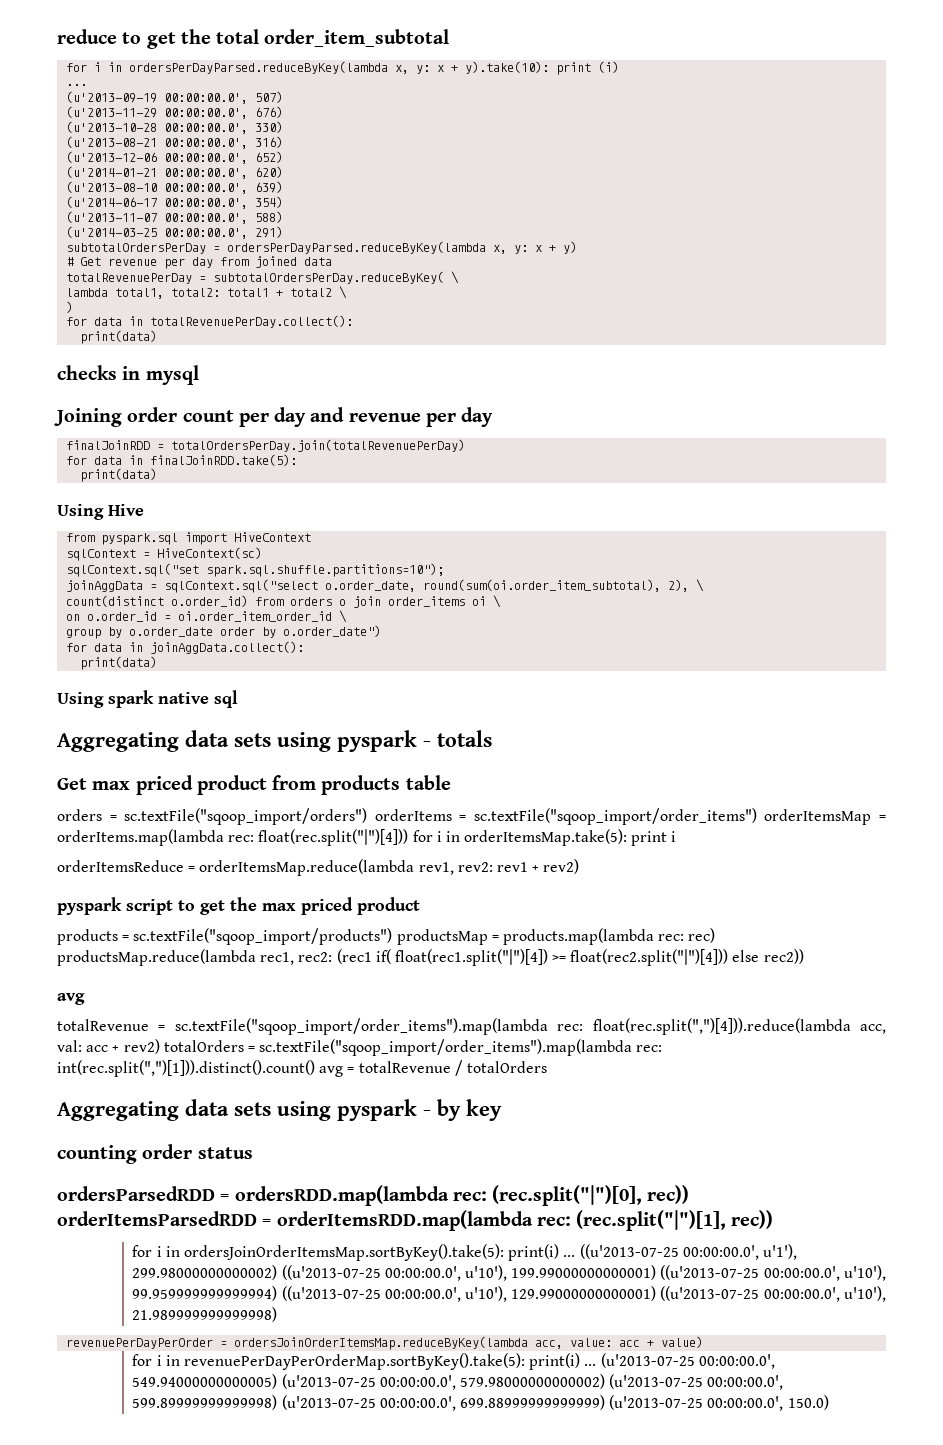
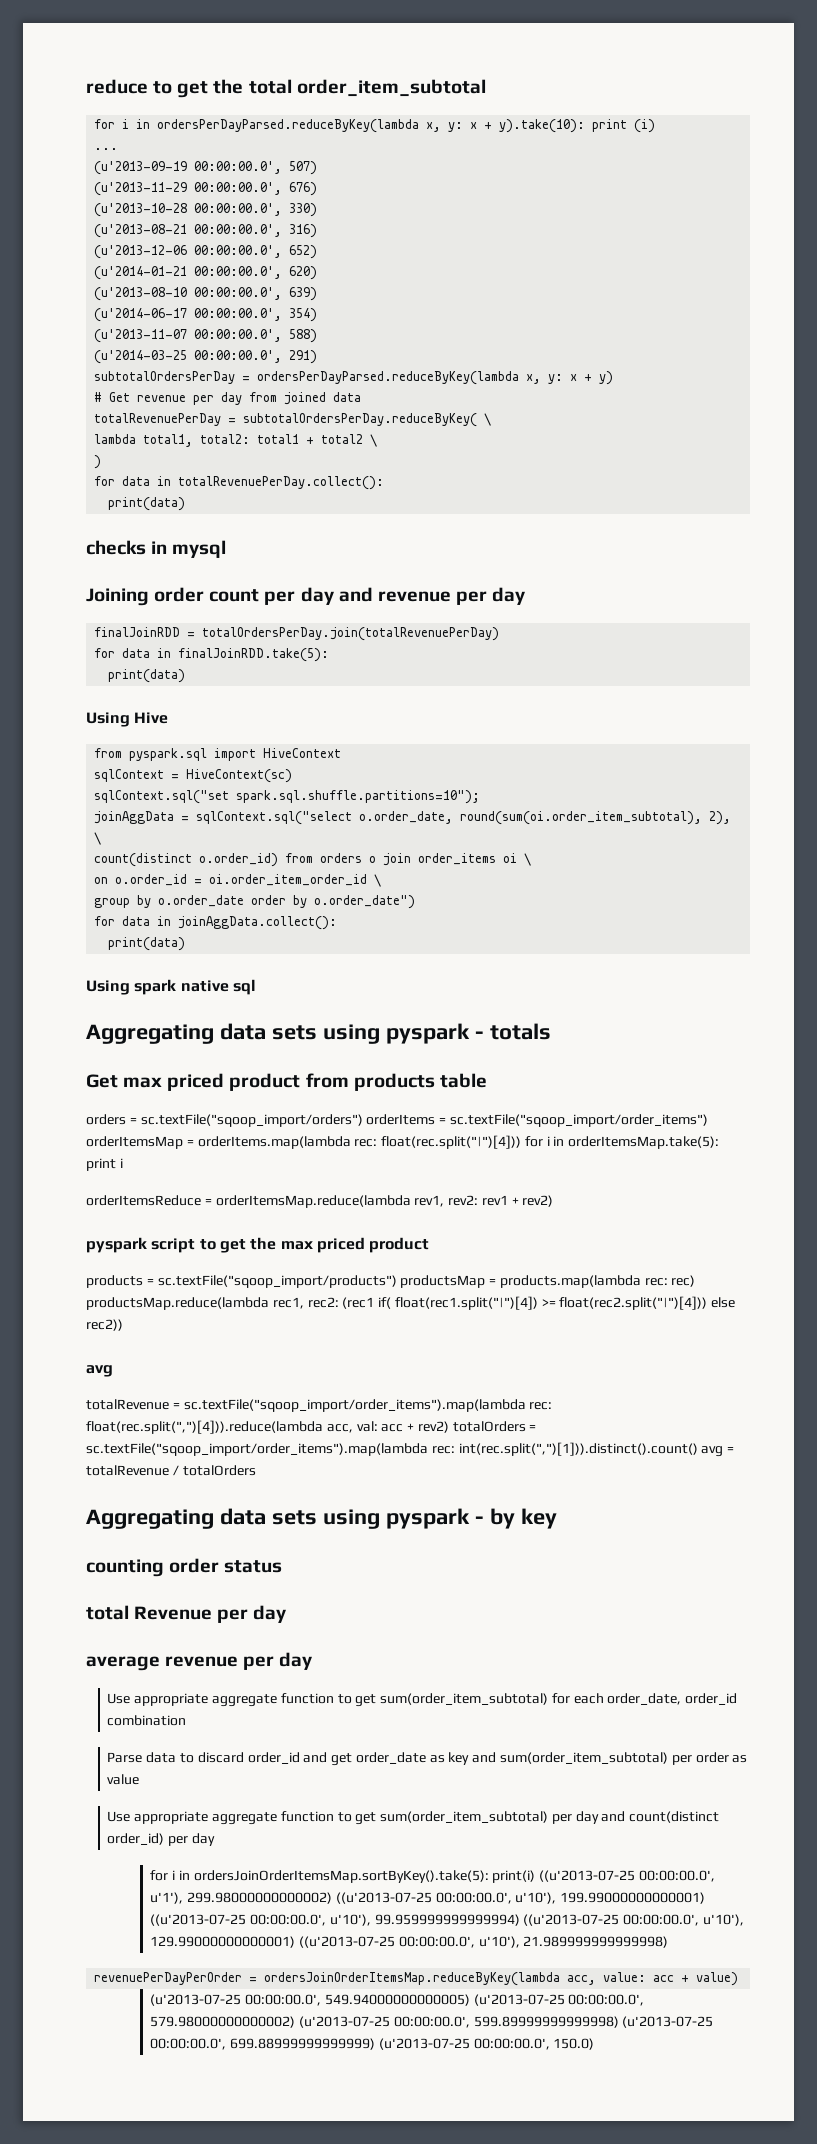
[57,1185,690,1206] [57,1210,774,1231] ordersParsedRDD = ordersRDD.map(lambda rec: (rec.split("|")[0], rec)) orderItemsParsedRDD = orderItemsRDD.map(lambda rec: (rec.split("|")[1], rec)) -> [86,1605,287,1623] [86,1652,313,1671] [107,1693,738,1707] [107,1715,187,1726] [107,1752,748,1766] [107,1774,140,1785] [107,1811,720,1825] [107,1833,215,1846] total Revenue per day // average revenue per day // Use appropriate aggregate function to get sum(order_item_subtotal) for each order_date, order_id combination // Parse data to discard order_id and get order_date as key and sum(order_item_subtotal) per order as value // Use appropriate aggregate function to get sum(order_item_subtotal) per day and count(distinct order_id) per day
[563,1255,576,1257] ... -> (536, 1876) none
[132,1353,597,1370] for i in revenuePerDayPerOrderMap.sortByKey().take(5): print(i) ... -> (739, 1979) none

